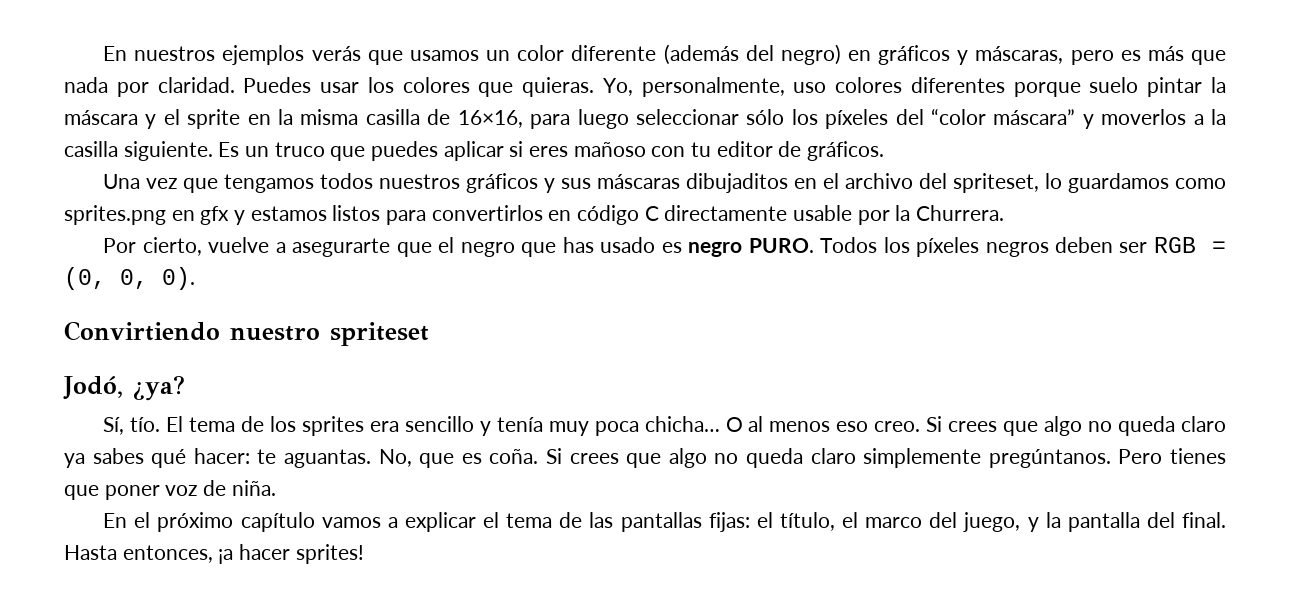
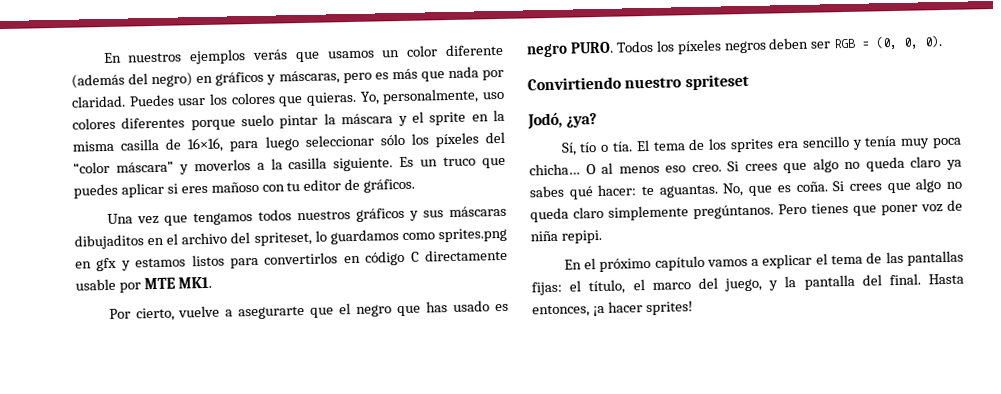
[895,205,1005,221] la Churrera. -> [143,276,212,290] MTE MK1.
[130,417,161,432] tío. -> [579,141,634,153] tío o tía.
[231,480,276,496] niña. -> [530,229,602,244] niña repipi.

